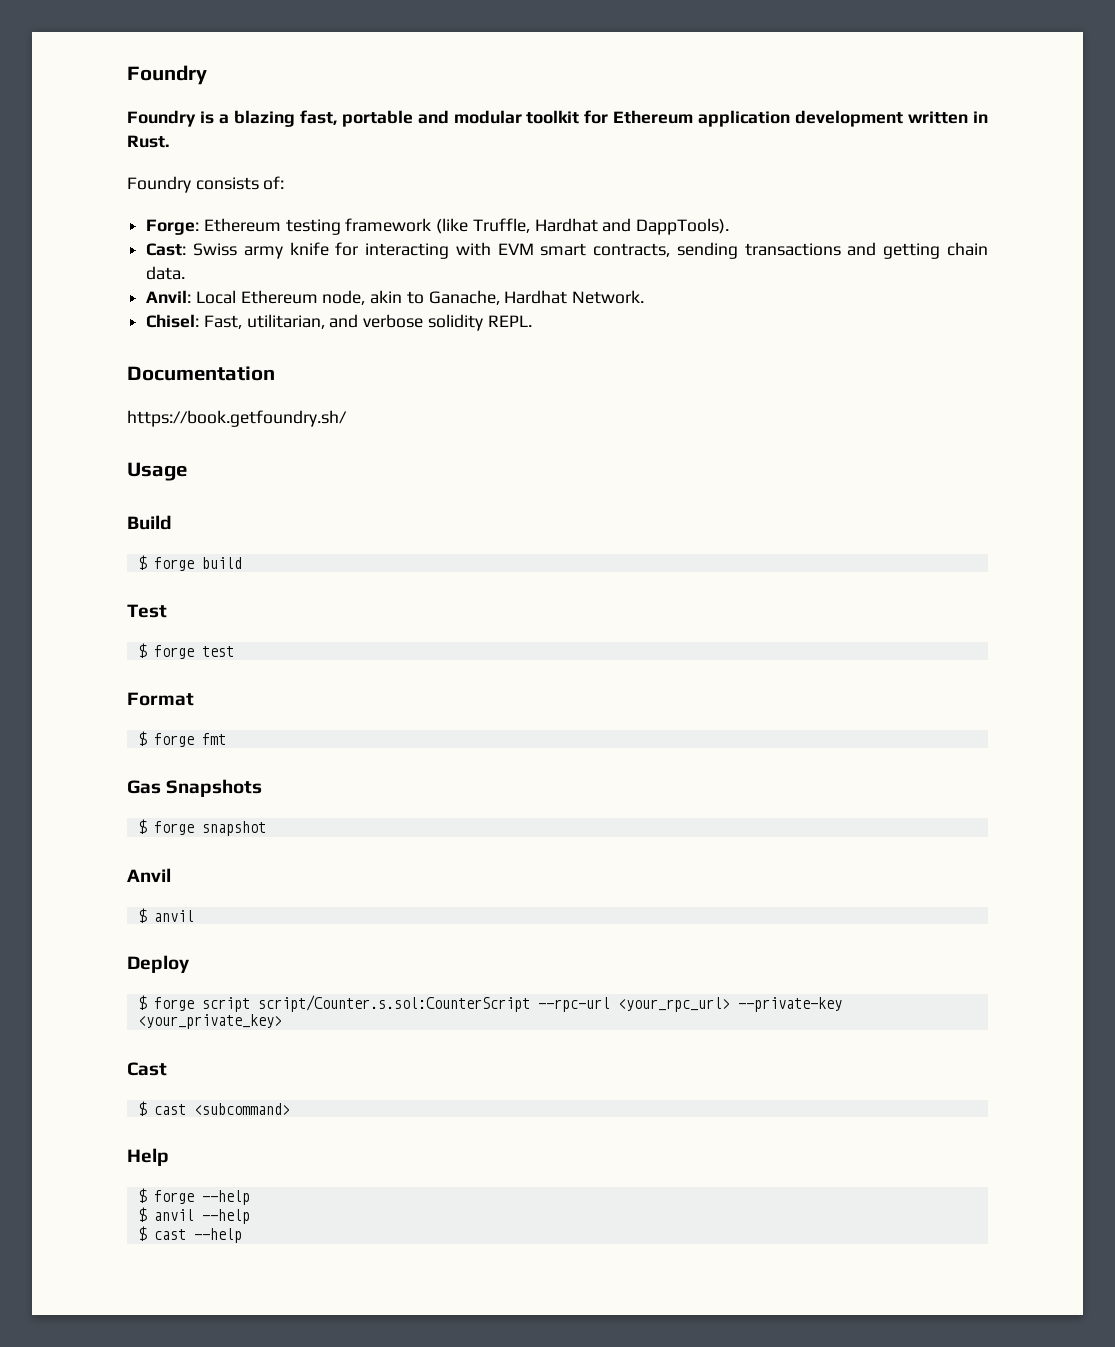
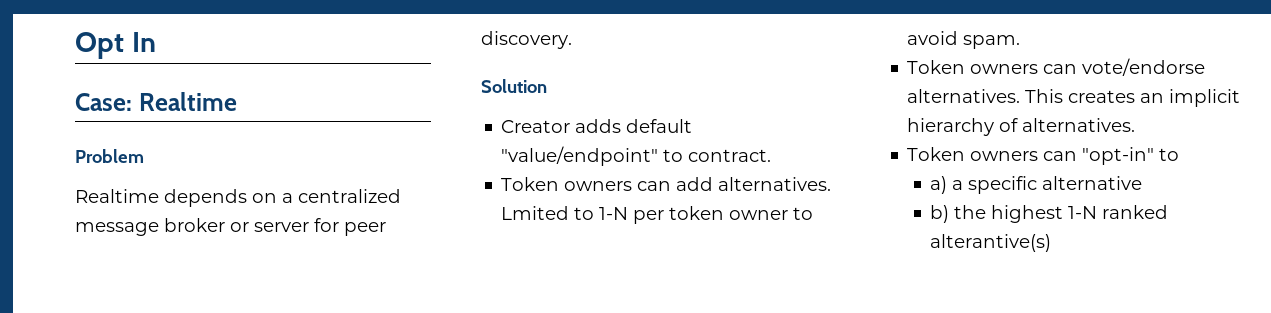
[127,65,207,85] [127,110,989,127] [127,135,169,148] [127,176,285,193] [146,218,730,235] [146,242,988,259] [146,266,186,280] [146,290,645,305] [146,314,532,331] [127,366,275,381] [127,410,347,427] [127,462,187,481] [127,515,172,530] [137,555,242,571] [127,604,167,618] [137,643,234,659] [127,692,194,706] [137,731,226,747] [127,779,263,797] [137,819,266,836] [127,868,171,882] [137,908,194,923] [127,955,189,973] [137,995,842,1012] [137,1014,282,1029] [127,1062,167,1076] [137,1101,290,1116] [127,1148,169,1166] [137,1188,250,1205] [137,1207,250,1224] [137,1226,242,1243] Foundry // Foundry is a blazing fast, portable and modular toolkit for Ethereum application development written in Rust. // Foundry consists of: // Forge: Ethereum testing framework (like Truffle, Hardhat and DappTools). // Cast: Swiss army knife for interacting with EVM smart contracts, sending transactions and getting chain data. // Anvil: Local Ethereum node, akin to Ganache, Hardhat Network. // Chisel: Fast, utilitarian, and verbose solidity REPL. // Documentation // https://book.getfoundry.sh/ // Usage // Build // $ forge build // Test // $ forge test // Format // $ forge fmt // Gas Snapshots // $ forge snapshot // Anvil // $ anvil // Deploy // $ forge script script/Counter.s.sol:CounterScript --rpc-url <your_rpc_url> --private-key <your_private_key> // Cast // $ cast <subcommand> // Help // $ forge --help // $ anvil --help // $ cast --help -> [75,32,156,59] [75,92,237,111] [75,149,144,163] [75,189,401,207] [75,218,386,236] [481,31,572,49] [481,79,547,93] [501,119,693,133] [501,146,772,166] [501,177,832,191] [501,206,814,224] [907,31,1021,49] [907,58,1206,76] [907,89,1241,107] [907,118,1136,136] [907,147,1180,165] [930,176,1143,194] [930,205,1169,223] [930,234,1052,252] Opt In // Case: Realtime // Problem // Realtime depends on a centralized message broker or server for peer discovery. // Solution // Creator adds default "value/endpoint" to contract. // Token owners can add alternatives. Lmited to 1-N per token owner to avoid spam. // Token owners can vote/endorse alternatives. This creates an implicit hierarchy of alternatives. // Token owners can "opt-in" to // a) a specific alternative // b) the highest 1-N ranked alterantive(s)

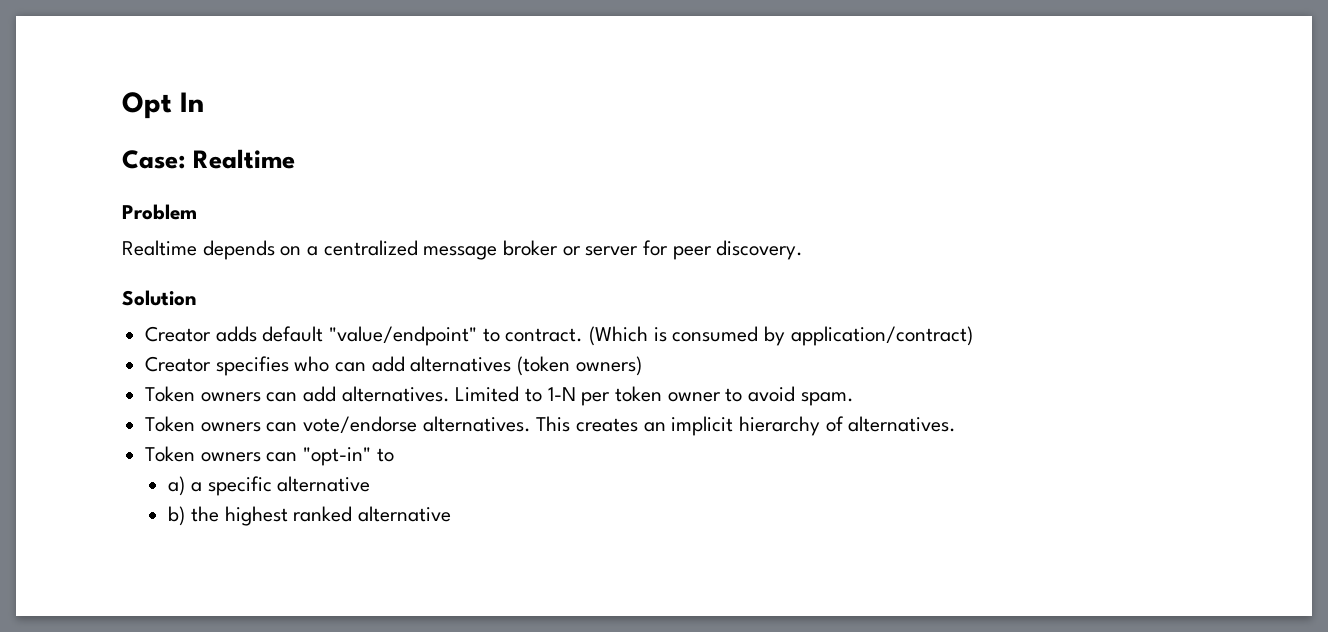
(772, 155) none -> [589,326,973,346] [145,356,642,376] (Which is consumed by application/contract) // Creator specifies who can add alternatives (token owners)
[501,206,570,220] Lmited -> [455,386,520,402] Limited
[1068,205,1169,219] [930,234,1052,252] 1-N ranked alterantive(s) -> [293,506,451,522] ranked alternative

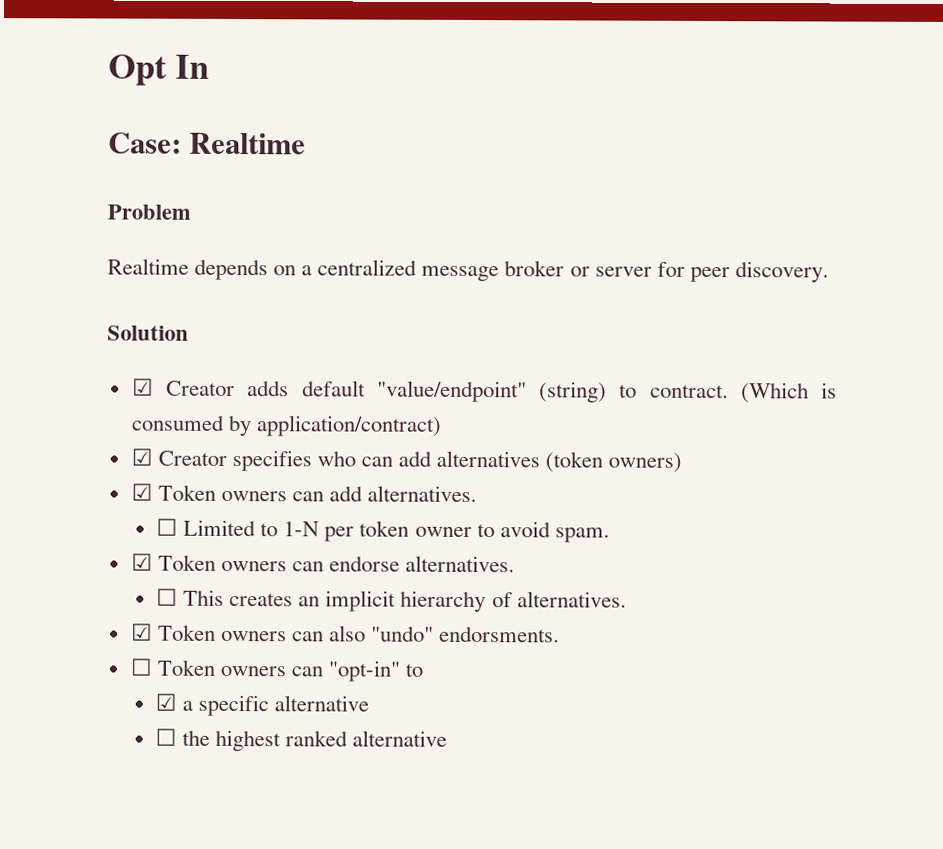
(197, 298) none -> [131,378,154,396] ☑
(478, 336) none -> [539,381,607,403] (string)
(973, 336) none -> [130,448,153,466] ☑
(642, 366) none -> [130,483,153,501] ☑
(450, 394) none -> [156,518,179,536] // ☐
[145,416,531,434] Token owners can vote/endorse alternatives. -> [130,553,516,573] [156,588,179,606] ☑ Token owners can endorse alternatives. // ☐
(957, 424) none -> [130,623,561,643] [129,658,153,676] ☑ Token owners can also "undo" endorsments. // ☐
[168,476,186,496] a) -> [155,693,178,711] ☑
[168,506,186,526] b) -> [155,728,178,746] ☐

